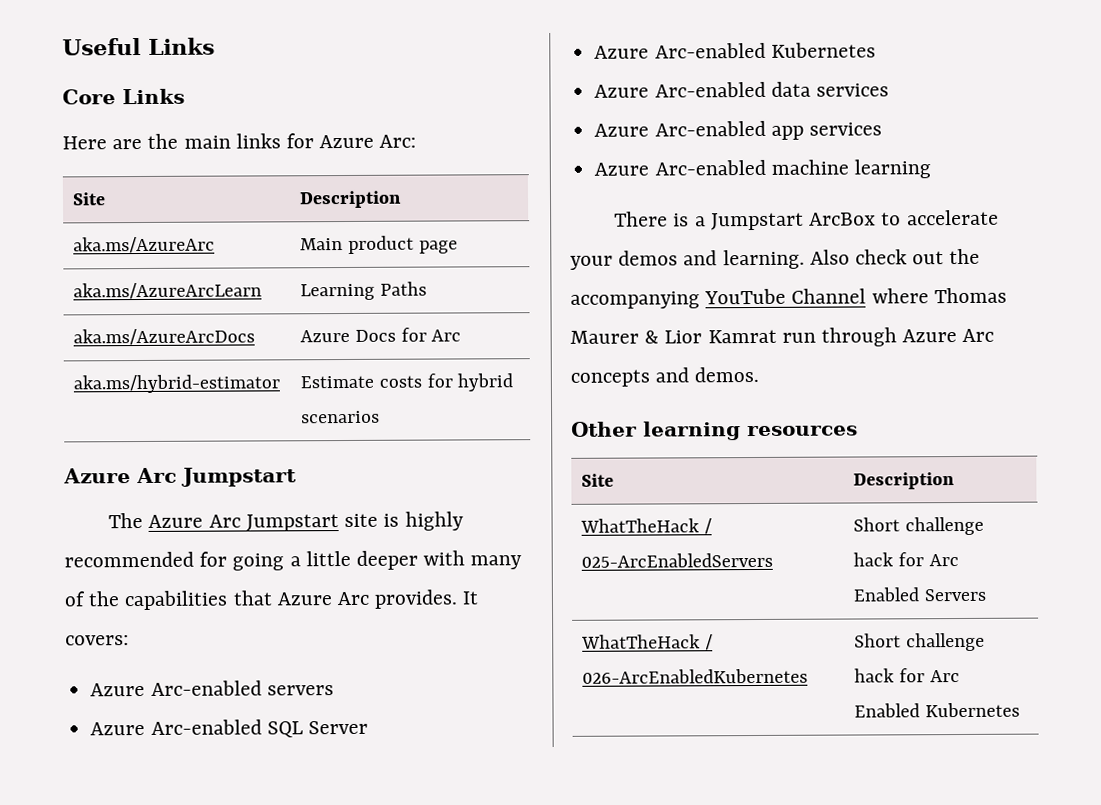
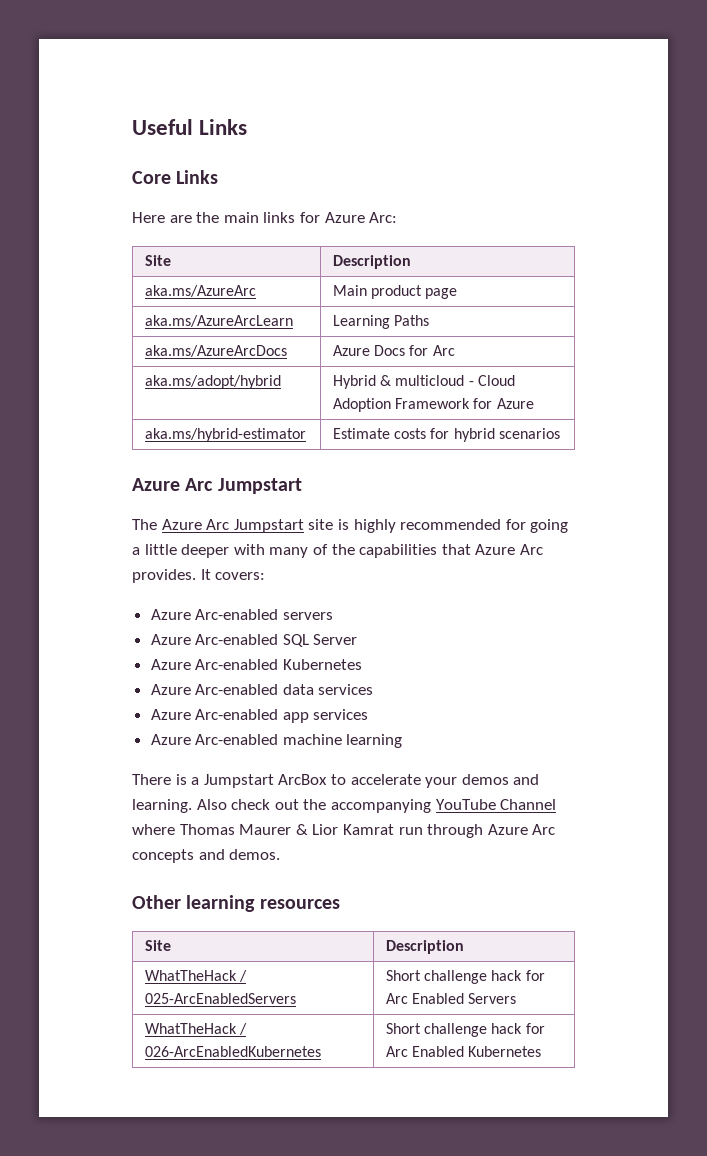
(462, 335) none -> [145,375,282,389] [333,375,515,389] [333,398,534,412] // aka.ms/adopt/hybrid | Hybrid & multicloud - Cloud Adoption Framework for Azure

